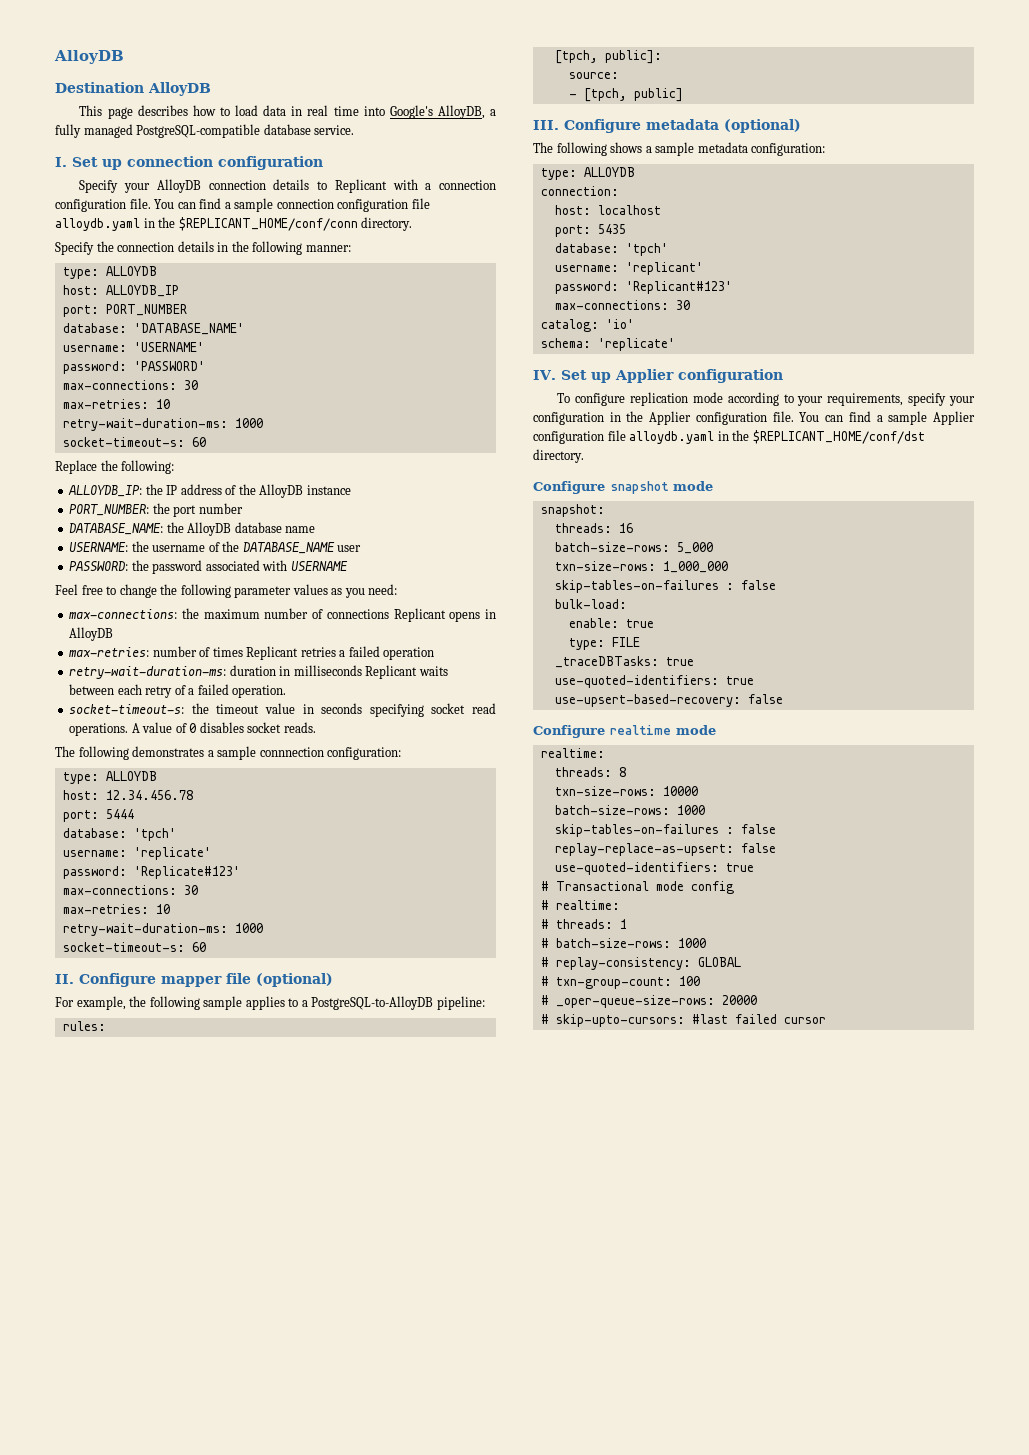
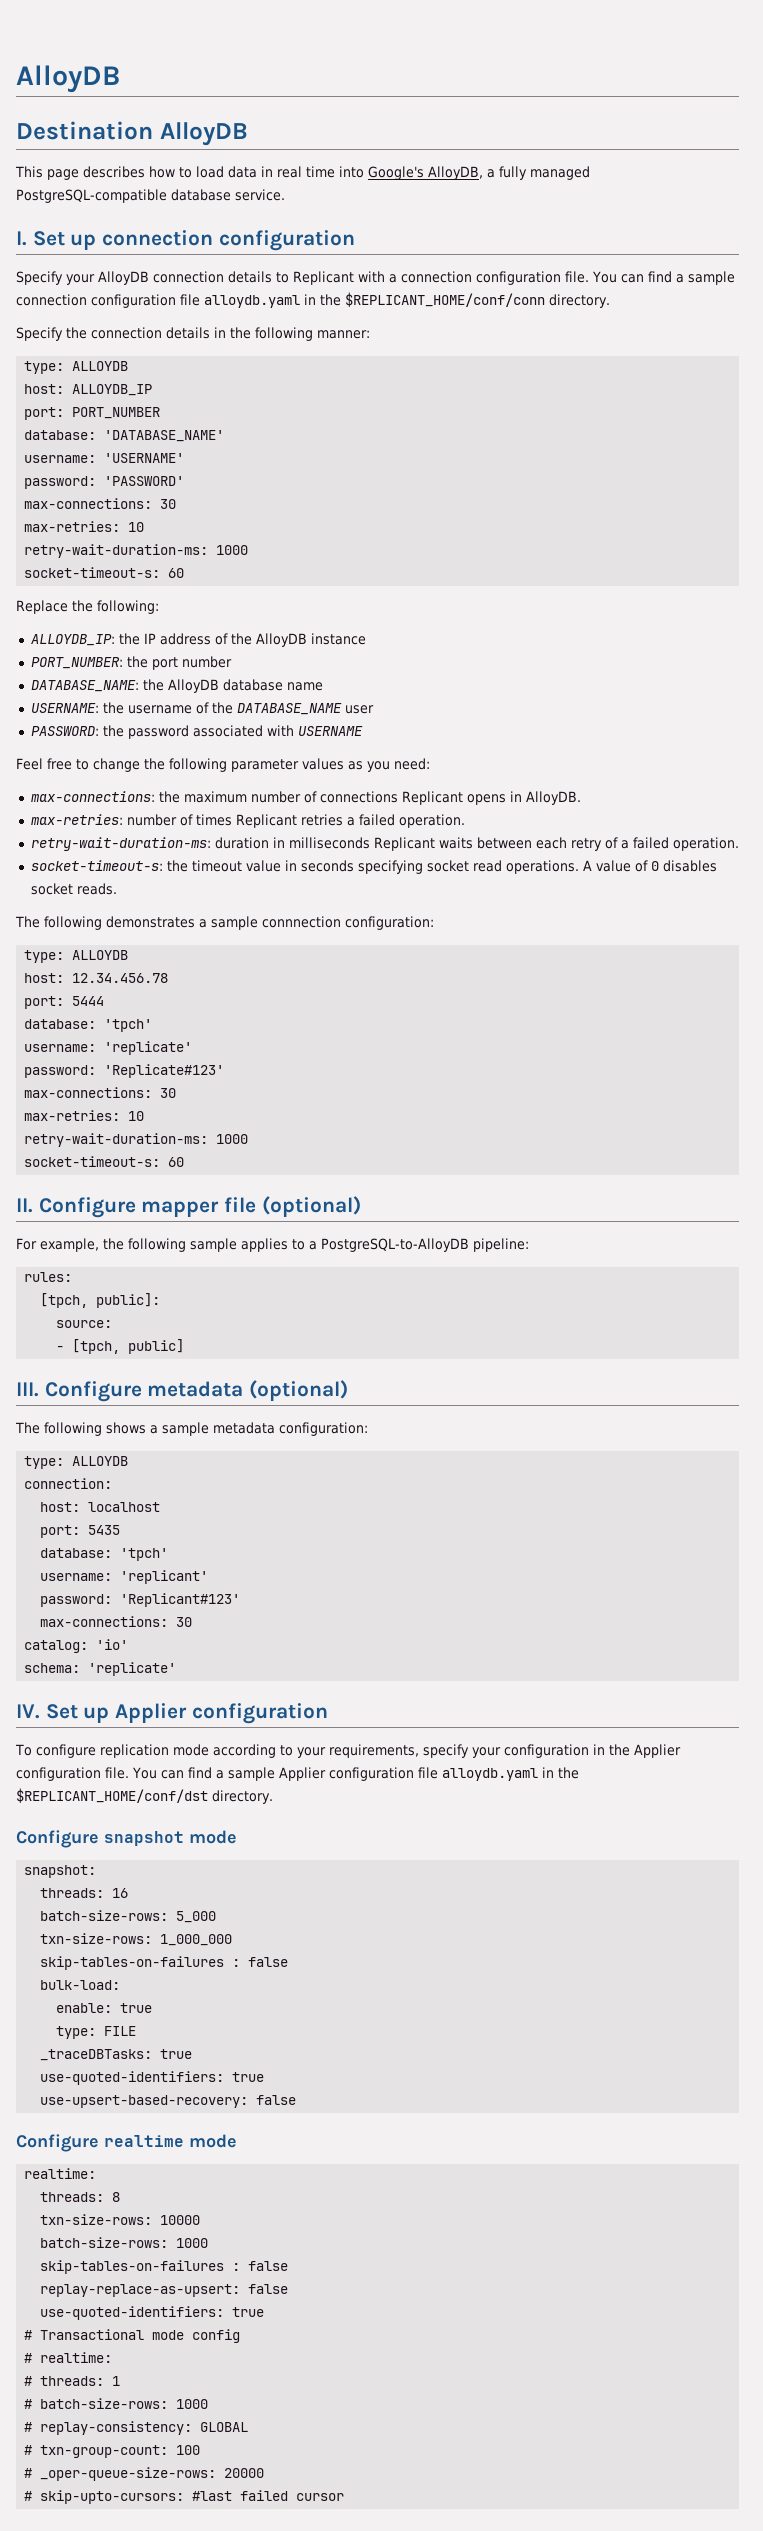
[69,627,114,641] AlloyDB -> [525,791,581,805] AlloyDB.
[383,647,435,660] operation -> [398,814,465,828] operation.

